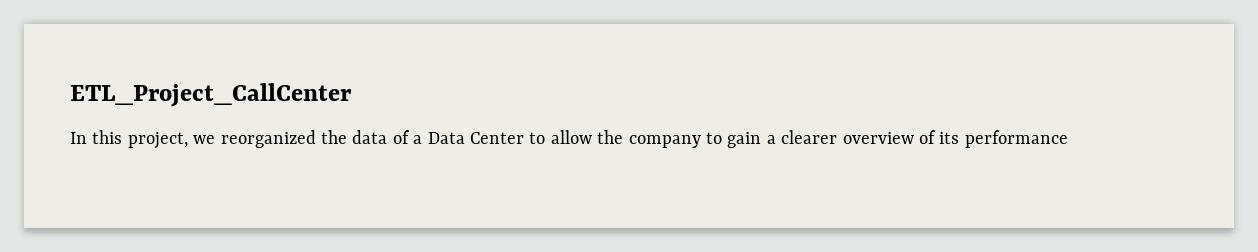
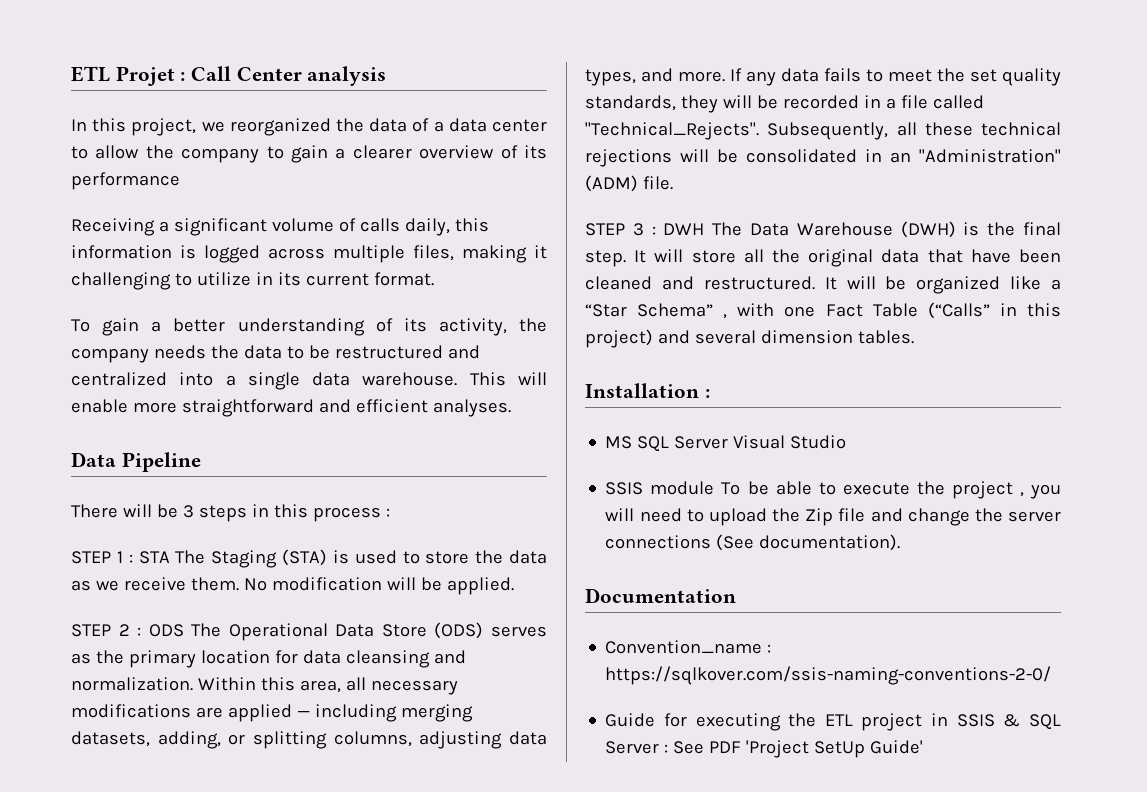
[70,83,352,107] ETL_Project_CallCenter -> [71,66,387,86] ETL Projet : Call Center analysis
[427,132,524,144] Data Center -> [448,118,547,132] data center
(1068, 139) none -> [71,218,489,236] [71,245,547,263] [71,272,434,290] [71,318,547,336] [71,345,480,363] [71,372,547,390] [71,399,511,417] [71,452,201,472] [71,504,390,522] [71,549,547,568] [71,577,514,595] [71,622,547,641] [71,650,466,668] [71,677,458,695] [71,704,473,722] [71,731,547,749] [585,68,1061,86] [585,95,984,113] [585,122,1061,140] [585,149,1061,167] [585,175,673,192] [585,221,1061,238] [585,249,1061,267] [585,276,1061,294] [585,302,1061,319] [585,329,914,348] [585,383,710,398] [605,435,847,452] [605,481,1061,499] [605,508,1061,526] [605,534,901,551] [585,588,736,603] [605,640,772,654] [605,666,1052,685] [605,713,1061,731] [605,740,924,758] // Receiving a significant volume of calls daily, this information is logged across multiple files, making it challenging to utilize in its current format. // To gain a better understanding of its activity, the company needs the data to be restructured and centralized into a single data warehouse. This will enable more straightforward and efficient analyses. // Data Pipeline // There will be 3 steps in this process : // STEP 1 : STA The Staging (STA) is used to store the data as we receive them. No modification will be applied. // STEP 2 : ODS The Operational Data Store (ODS) serves as the primary location for data cleansing and normalization. Within this area, all necessary modifications are applied — including merging datasets, adding, or splitting columns, adjusting data types, and more. If any data fails to meet the set quality standards, they will be recorded in a file called "Technical_Rejects". Subsequently, all these technical rejections will be consolidated in an "Administration" (ADM) file. // STEP 3 : DWH The Data Warehouse (DWH) is the final step. It will store all the original data that have been cleaned and restructured. It will be organized like a “Star Schema” , with one Fact Table (“Calls” in this project) and several dimension tables. // Installation : // MS SQL Server Visual Studio // SSIS module To be able to execute the project , you will need to upload the Zip file and change the server connections (See documentation). // Documentation // Convention_name : https://sqlkover.com/ssis-naming-conventions-2-0/ // Guide for executing the ETL project in SSIS & SQL Server : See PDF 'Project SetUp Guide'

